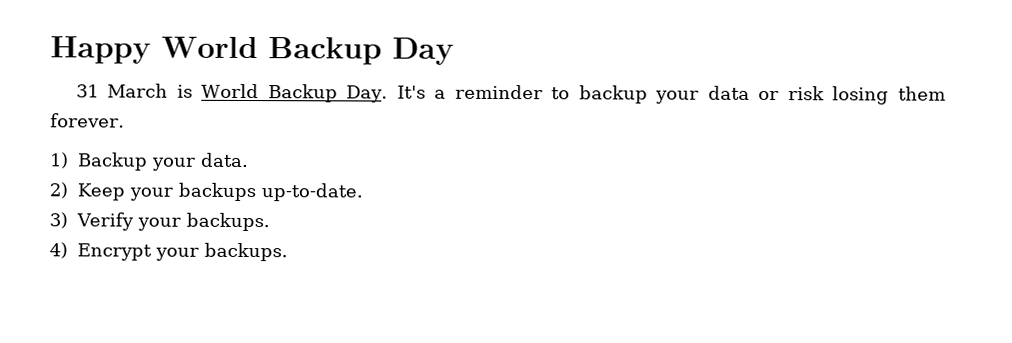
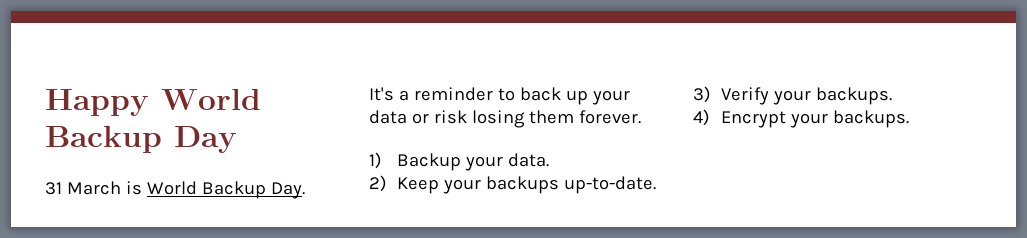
[578,85,648,104] backup -> [519,87,588,105] back up

